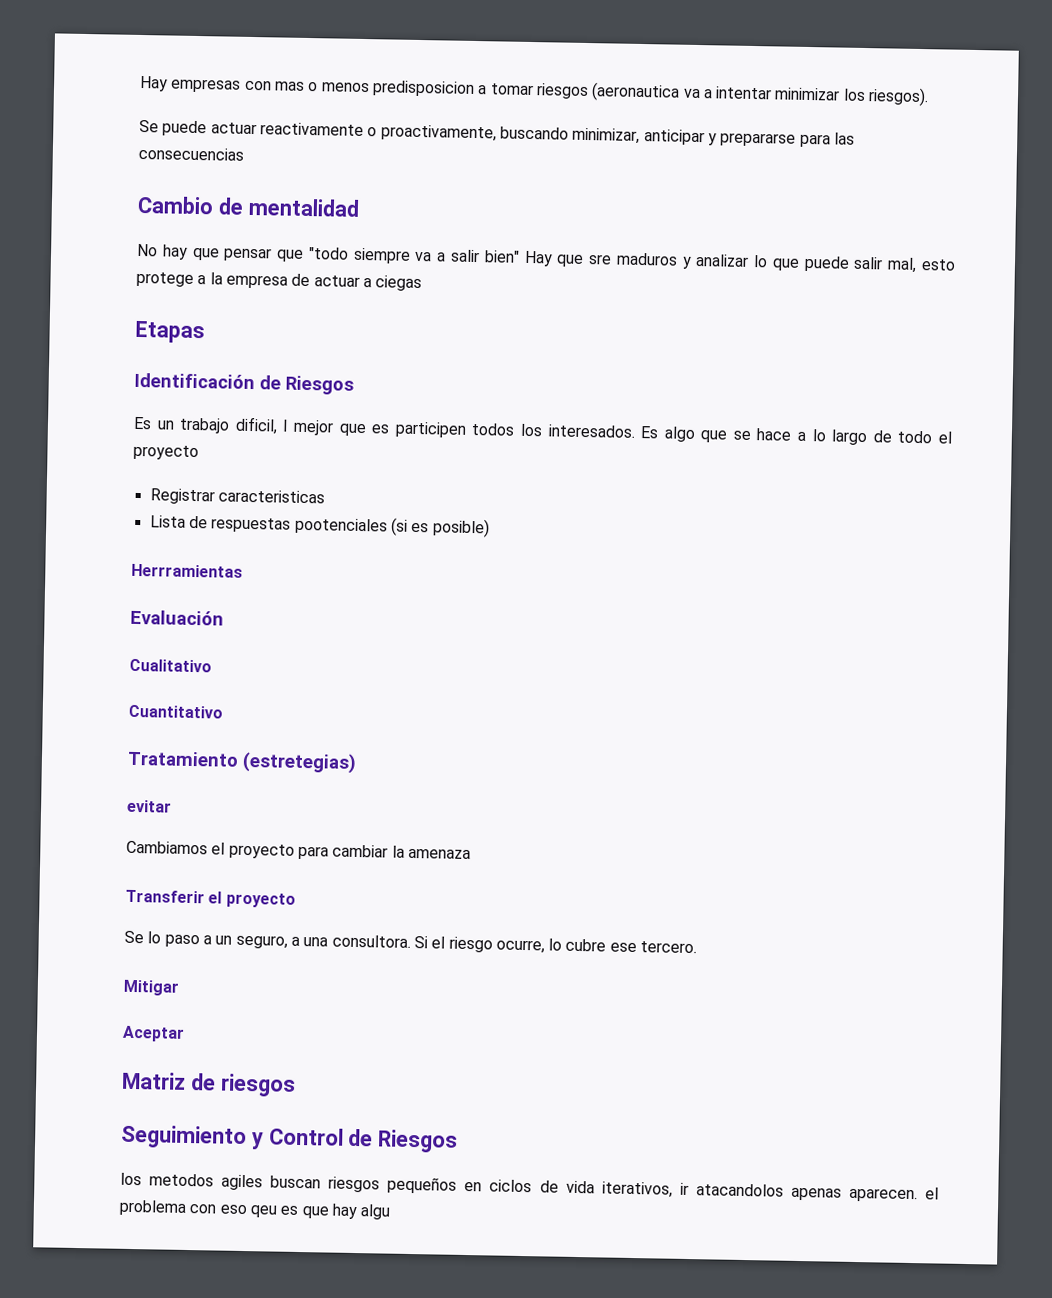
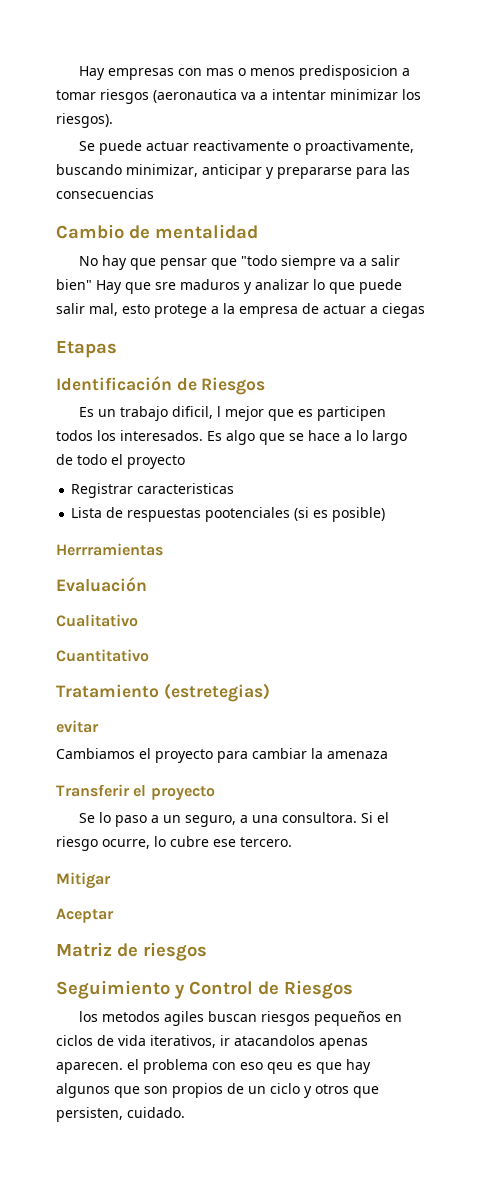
[360,1204,391,1220] algu -> [56,1083,379,1098] [56,1107,185,1122] algunos que son propios de un ciclo y otros que persisten, cuidado.

